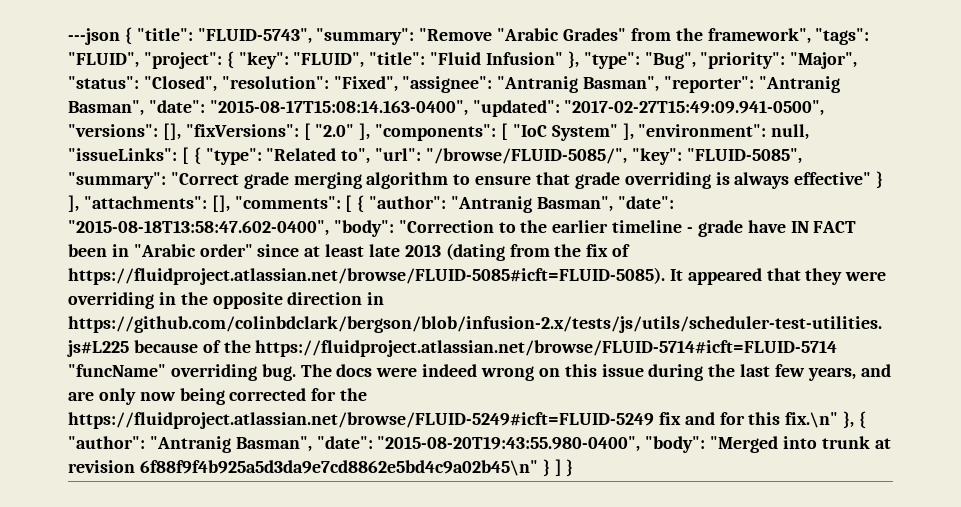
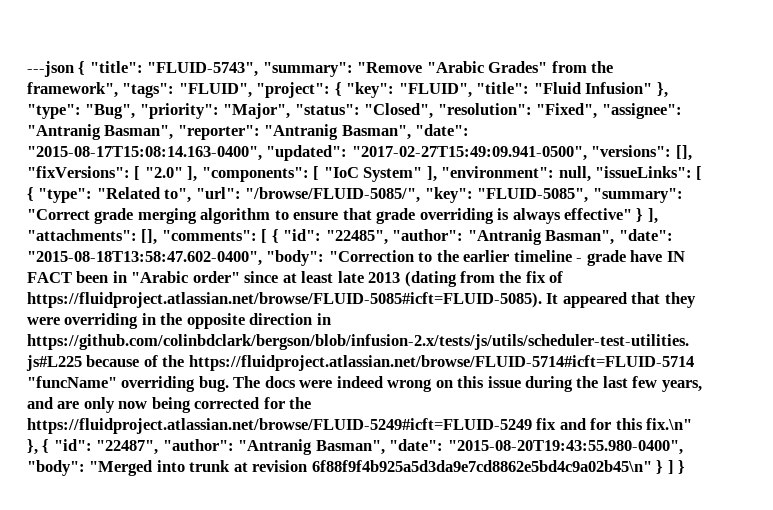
(365, 204) none -> [283,229,388,245] "id": "22485",
(867, 420) none -> [53,439,159,455] "id": "22487",

